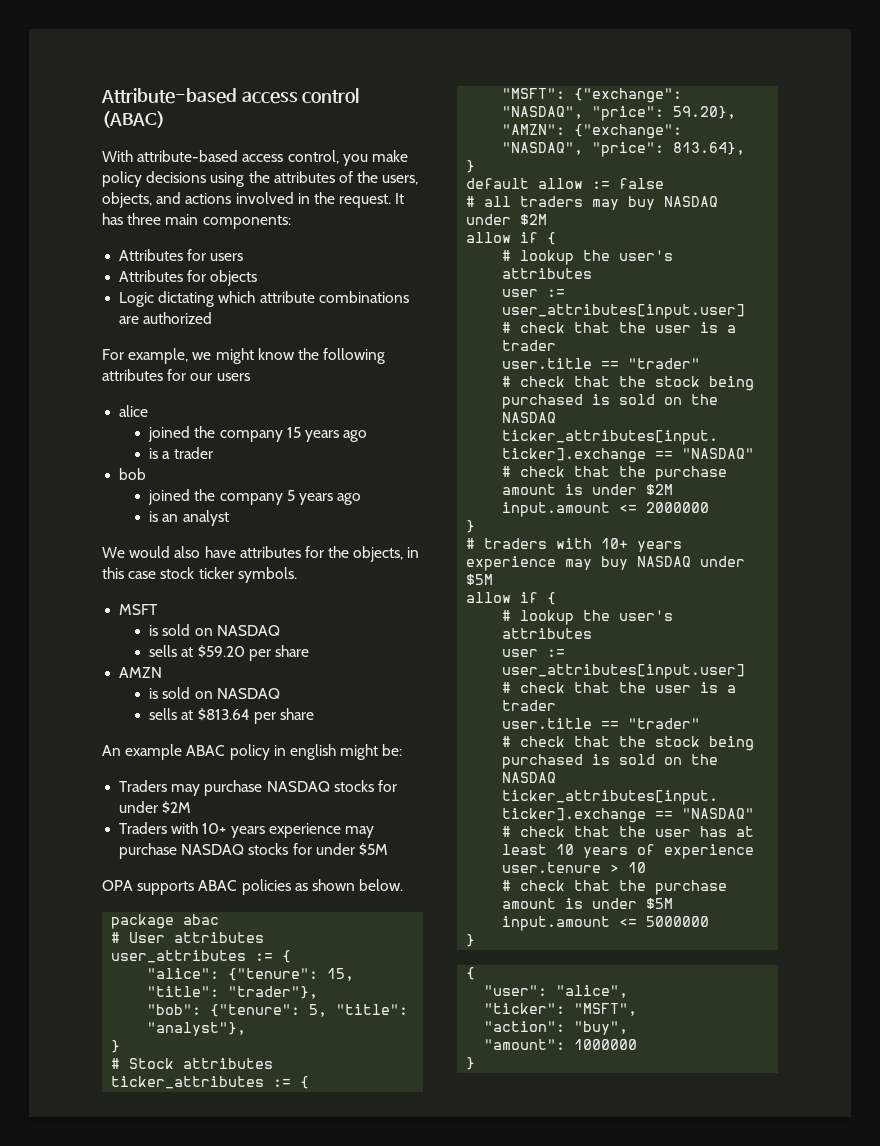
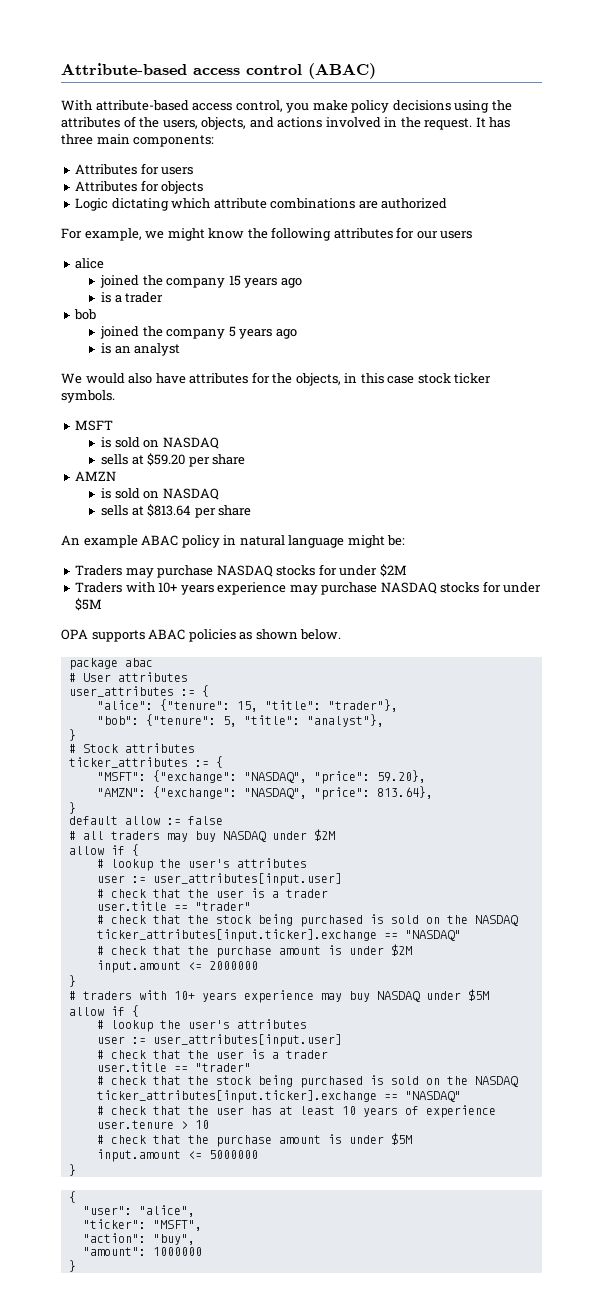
[289,744,336,760] english -> [239,535,345,548] natural language

